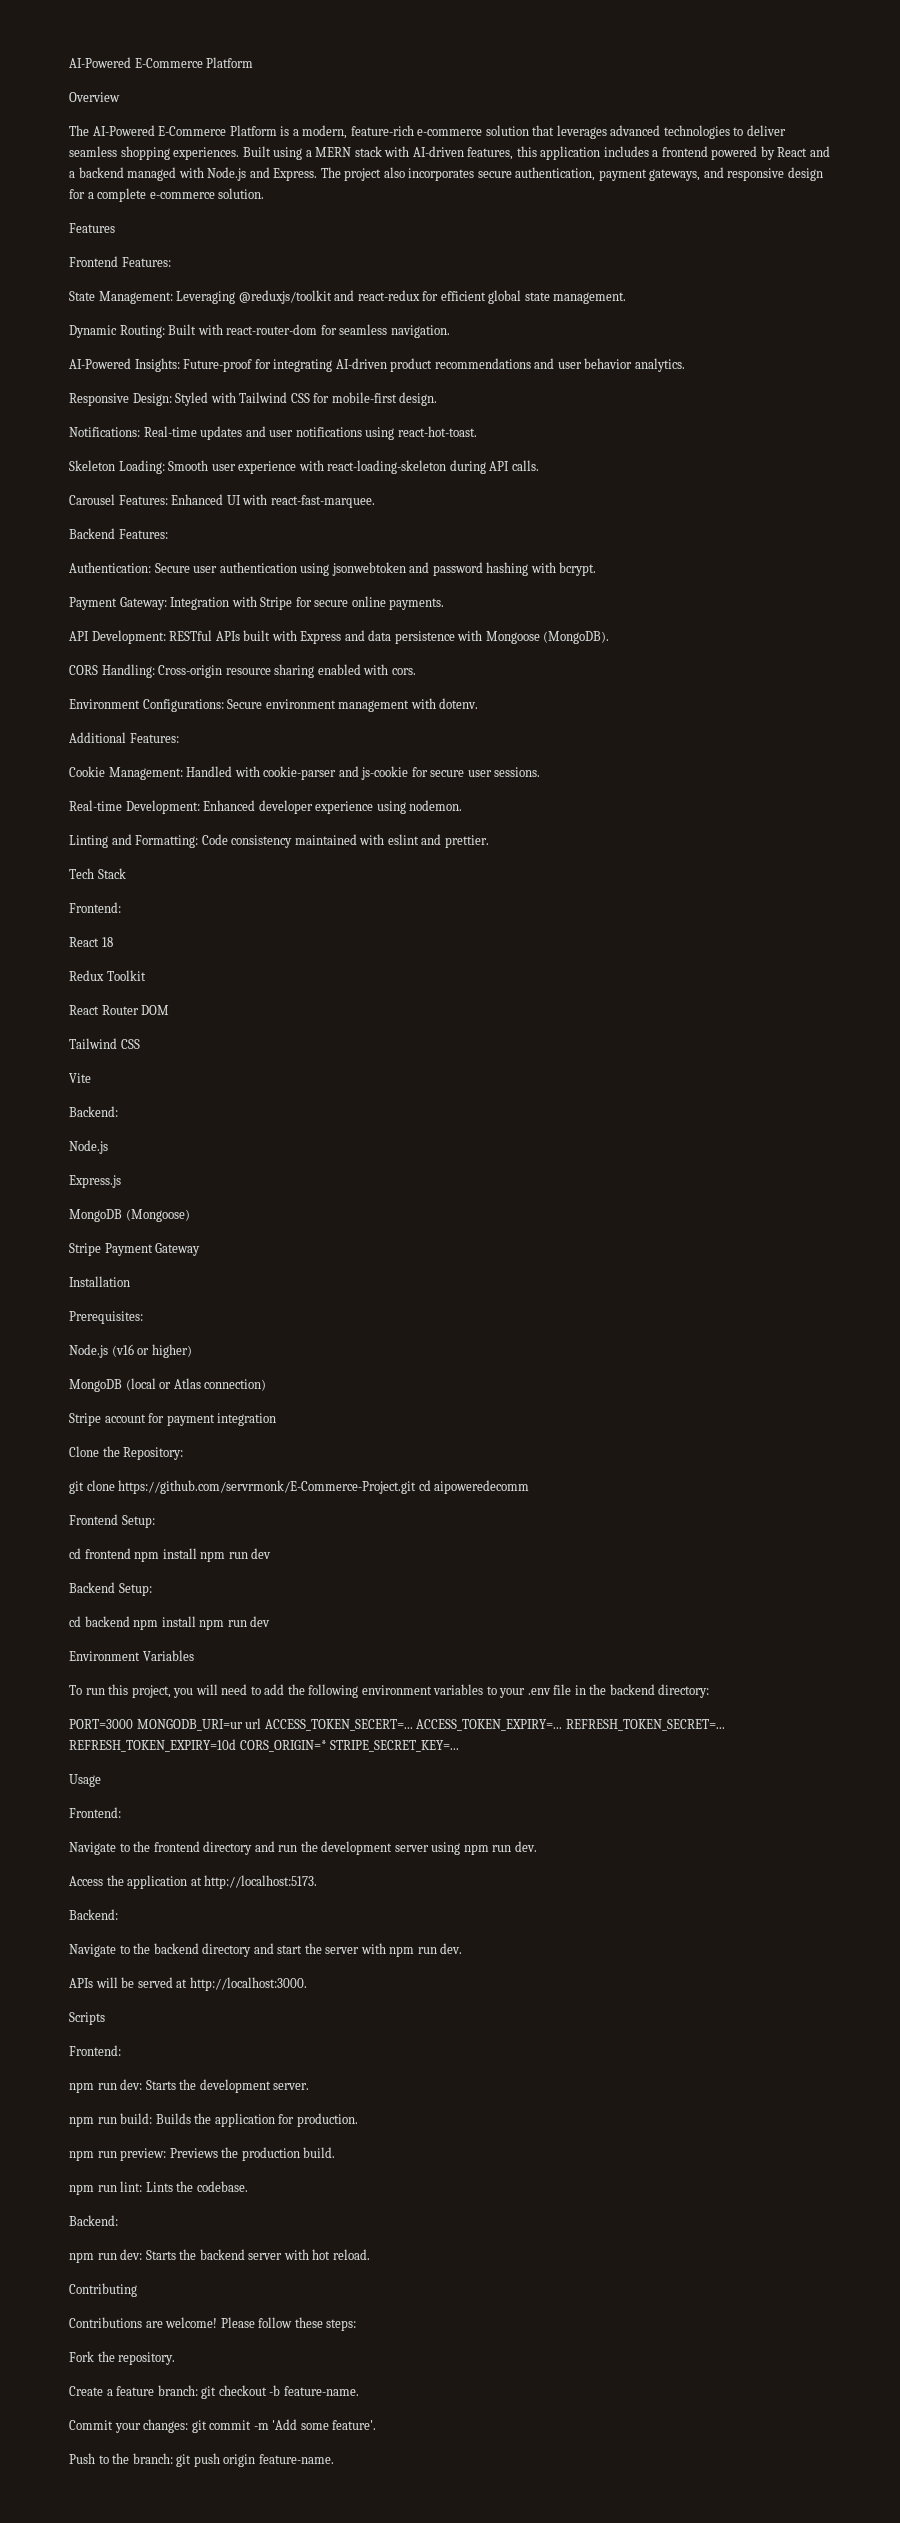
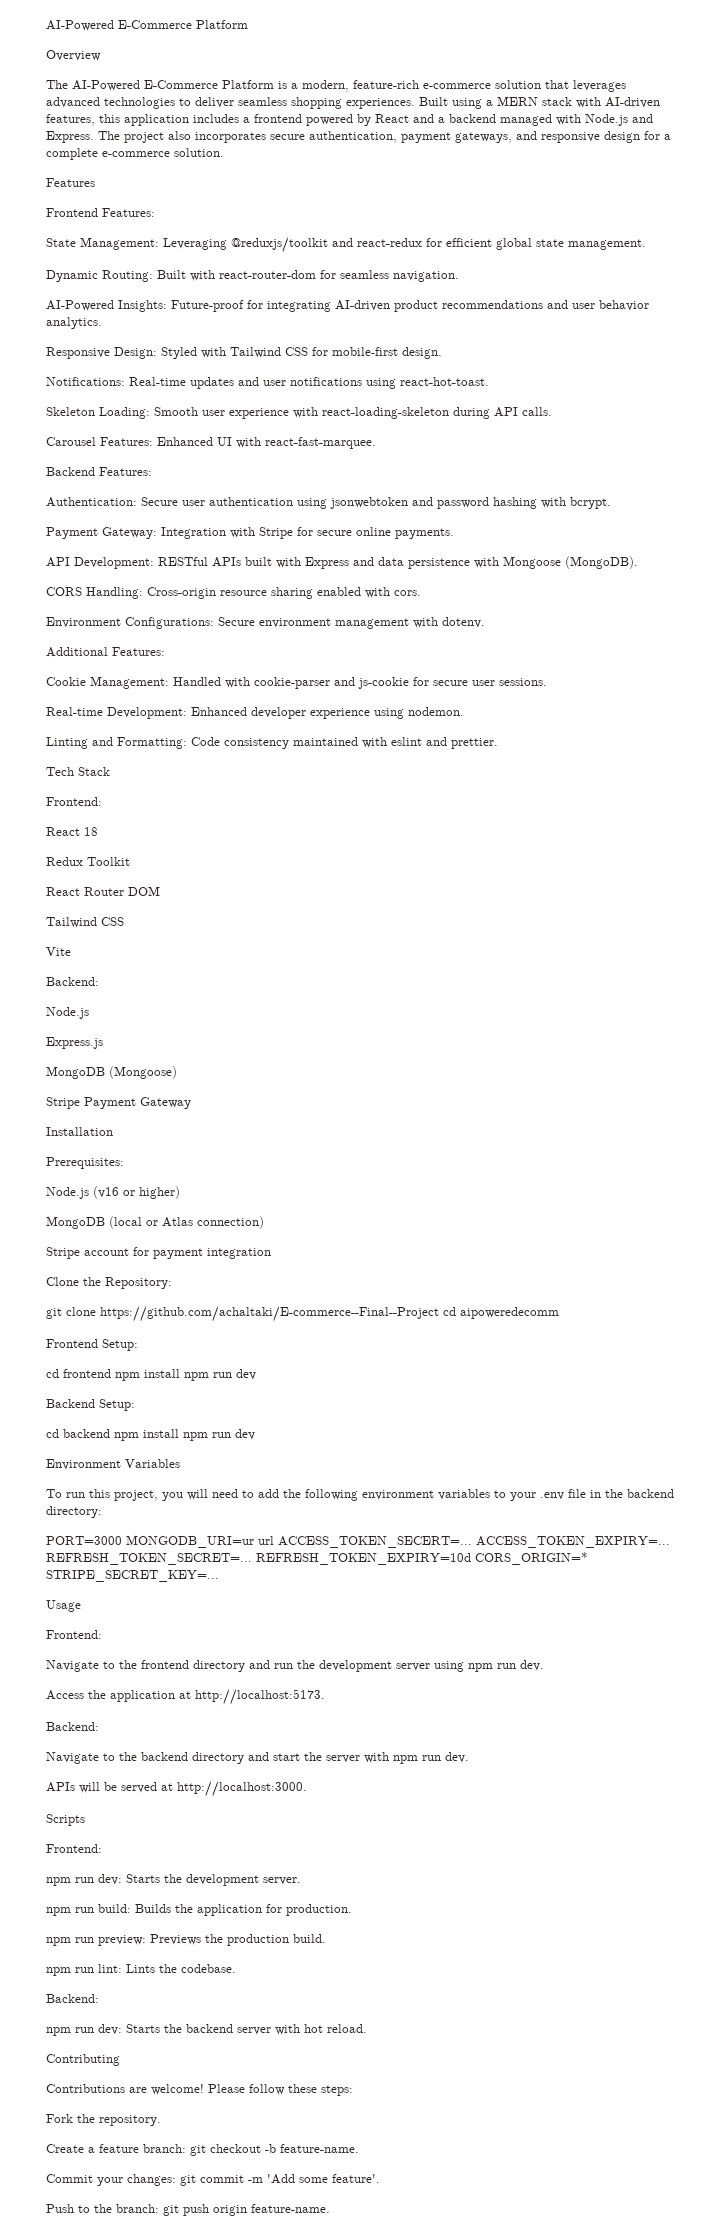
[118,1480,417,1494] https://github.com/servrmonk/E-Commerce-Project.git -> [100,1306,439,1322] https://github.com/achaltaki/E-commerce--Final--Project

